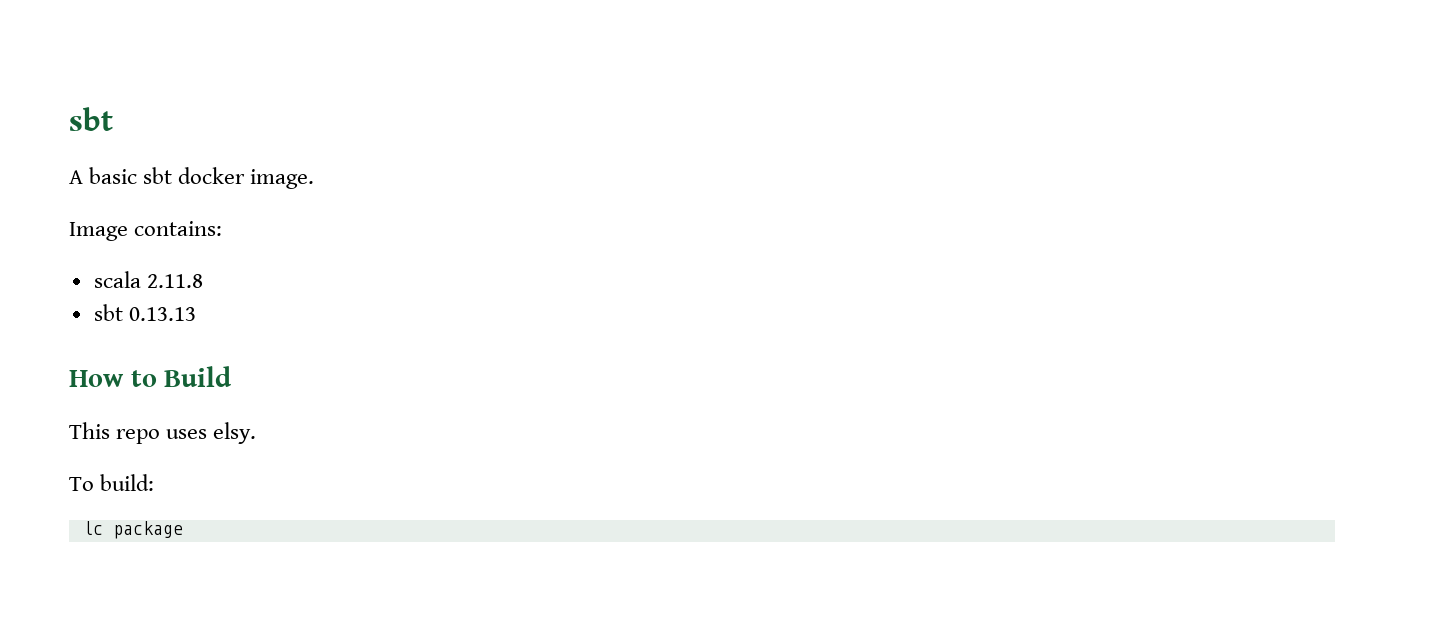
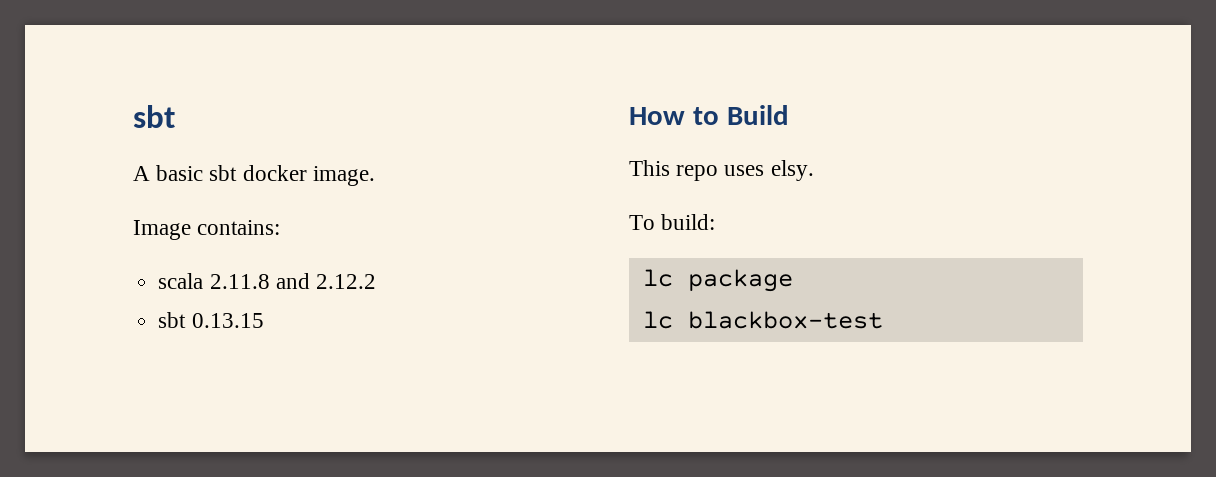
[93,304,196,321] // sbt 0.13.13 -> [275,273,376,289] [158,312,264,328] and 2.12.2 // sbt 0.13.15
(183, 530) none -> [642,311,883,329] // lc blackbox-test

